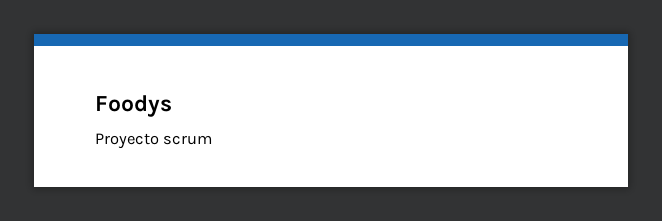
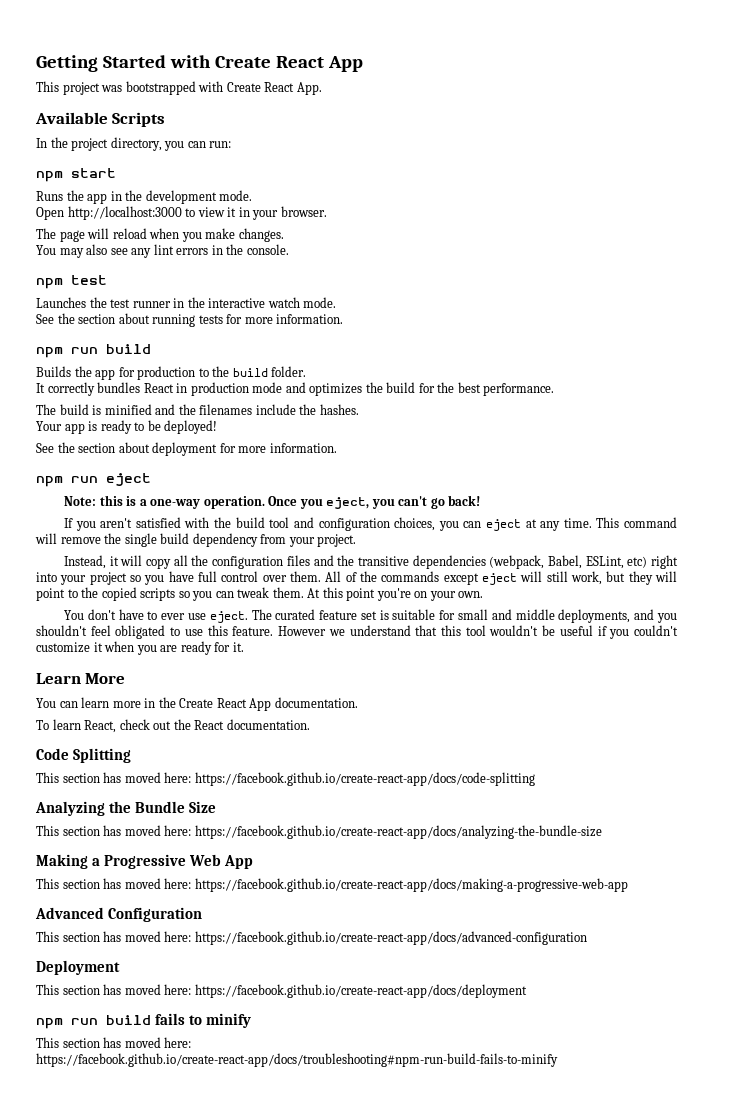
[95,95,172,117] [95,133,213,149] Foodys // Proyecto scrum -> [36,55,363,72] [36,81,322,95] [35,112,166,127] [36,137,232,151] [36,168,116,182] [36,190,253,204] [36,206,327,220] [36,228,284,242] [36,244,289,258] [36,275,107,289] [36,297,337,308] [36,313,344,327] [36,344,151,358] [36,366,307,380] [36,382,555,396] [36,404,359,415] [36,420,218,434] [36,442,337,456] [36,473,151,487] [63,495,481,509] [63,517,677,531] [35,533,357,547] [63,555,678,569] [36,571,677,585] [36,587,484,601] [63,609,677,623] [36,625,678,639] [36,641,244,655] [36,673,126,684] [36,697,358,711] [36,719,310,733] [36,748,131,763] [36,772,535,786] [35,801,216,816] [36,825,602,839] [36,854,253,869] [36,878,628,892] [35,907,202,922] [36,931,587,945] [36,960,120,975] [36,984,527,998] [36,1013,251,1029] [36,1037,192,1048] [36,1053,558,1067] Getting Started with Create React App // This project was bootstrapped with Create React App. // Available Scripts // In the project directory, you can run: // npm start // Runs the app in the development mode. // Open http://localhost:3000 to view it in your browser. // The page will reload when you make changes. // You may also see any lint errors in the console. // npm test // Launches the test runner in the interactive watch mode. // See the section about running tests for more information. // npm run build // Builds the app for production to the build folder. // It correctly bundles React in production mode and optimizes the build for the best performance. // The build is minified and the filenames include the hashes. // Your app is ready to be deployed! // See the section about deployment for more information. // npm run eject // Note: this is a one-way operation. Once you eject, you can't go back! // If you aren't satisfied with the build tool and configuration choices, you can eject at any time. This command will remove the single build dependency from your project. // Instead, it will copy all the configuration files and the transitive dependencies (webpack, Babel, ESLint, etc) right into your project so you have full control over them. All of the commands except eject will still work, but they will point to the copied scripts so you can tweak them. At this point you're on your own. // You don't have to ever use eject. The curated feature set is suitable for small and middle deployments, and you shouldn't feel obligated to use this feature. However we understand that this tool wouldn't be useful if you couldn't customize it when you are ready for it. // Learn More // You can learn more in the Create React App documentation. // To learn React, check out the React documentation. // Code Splitting // This section has moved here: https://facebook.github.io/create-react-app/docs/code-splitting // Analyzing the Bundle Size // This section has moved here: https://facebook.github.io/create-react-app/docs/analyzing-the-bundle-size // Making a Progressive Web App // This section has moved here: https://facebook.github.io/create-react-app/docs/making-a-progressive-web-app // Advanced Configuration // This section has moved here: https://facebook.github.io/create-react-app/docs/advanced-configuration // Deployment // This section has moved here: https://facebook.github.io/create-react-app/docs/deployment // npm run build fails to minify // This section has moved here: https://facebook.github.io/create-react-app/docs/troubleshooting#npm-run-build-fails-to-minify

